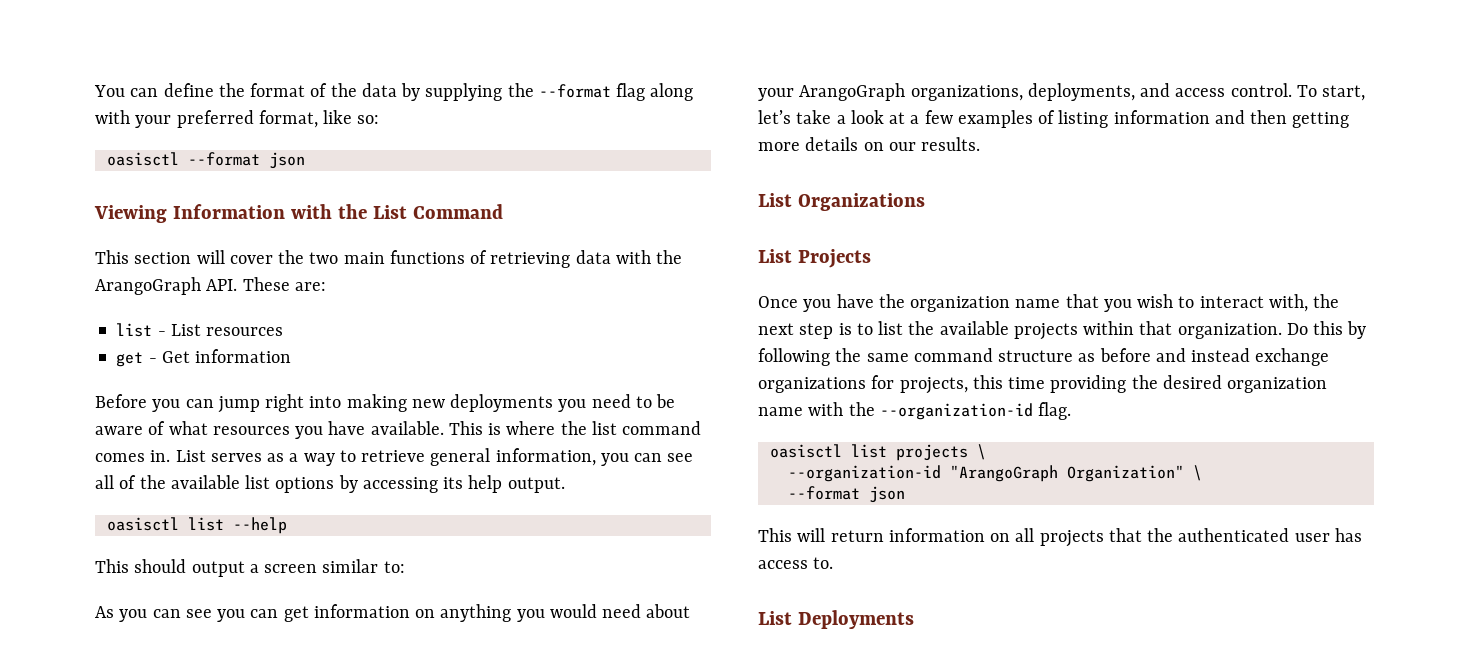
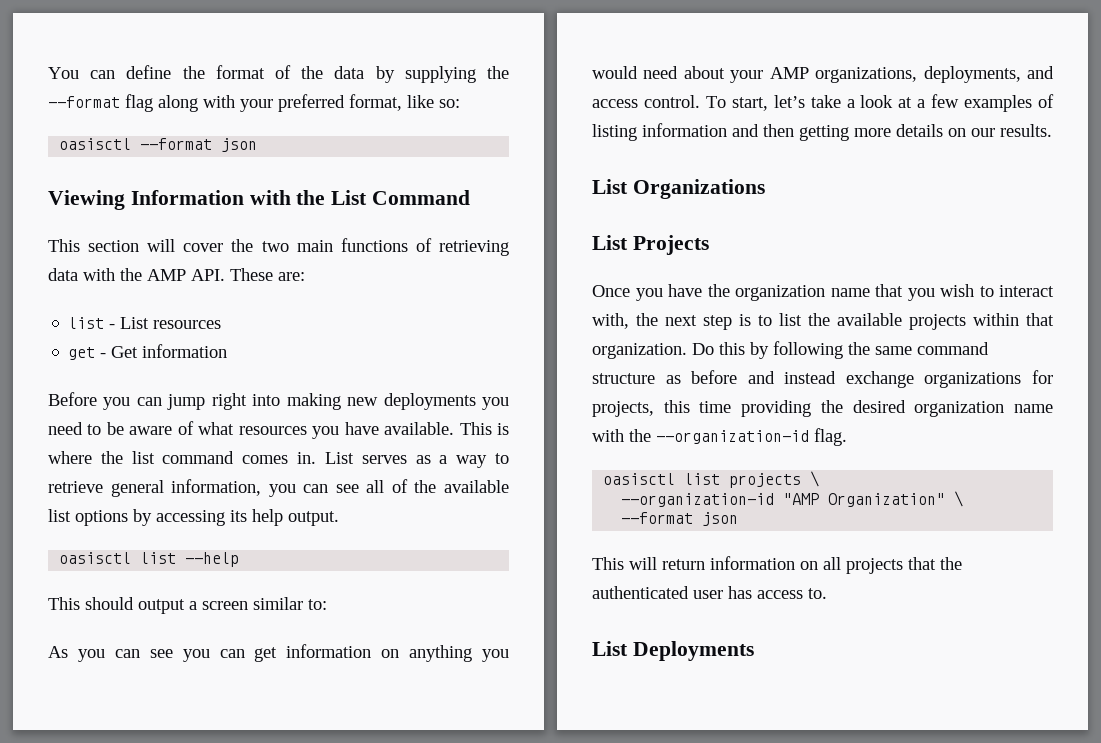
[95,277,201,295] ArangoGraph -> [147,269,186,281] AMP
[799,83,906,101] ArangoGraph -> [769,67,809,79] AMP
[949,465,1058,482] "ArangoGraph -> [783,493,820,505] "AMP

